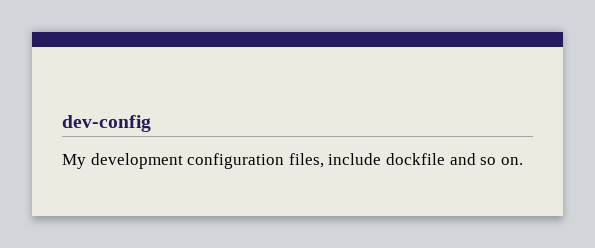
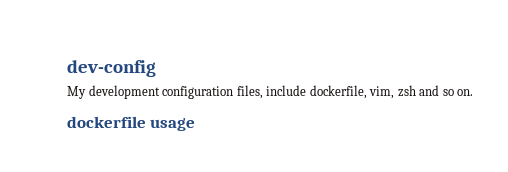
[385,153,445,165] dockfile -> [309,85,416,99] dockerfile, vim, zsh
(523, 161) none -> [67,116,196,131] // dockerfile usage

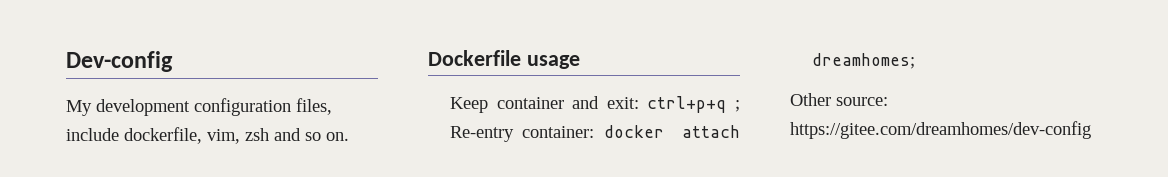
[67,60,156,77] dev-config -> [66,51,173,72] Dev-config
[67,116,146,128] dockerfile -> [428,50,521,66] Dockerfile
(196, 124) none -> [450,96,740,113] [450,125,740,142] [812,53,916,69] [790,93,888,106] [790,121,1091,139] // Keep container and exit: ctrl+p+q ; Re-entry container: docker attach dreamhomes; // Other source: https://gitee.com/dreamhomes/dev-config

